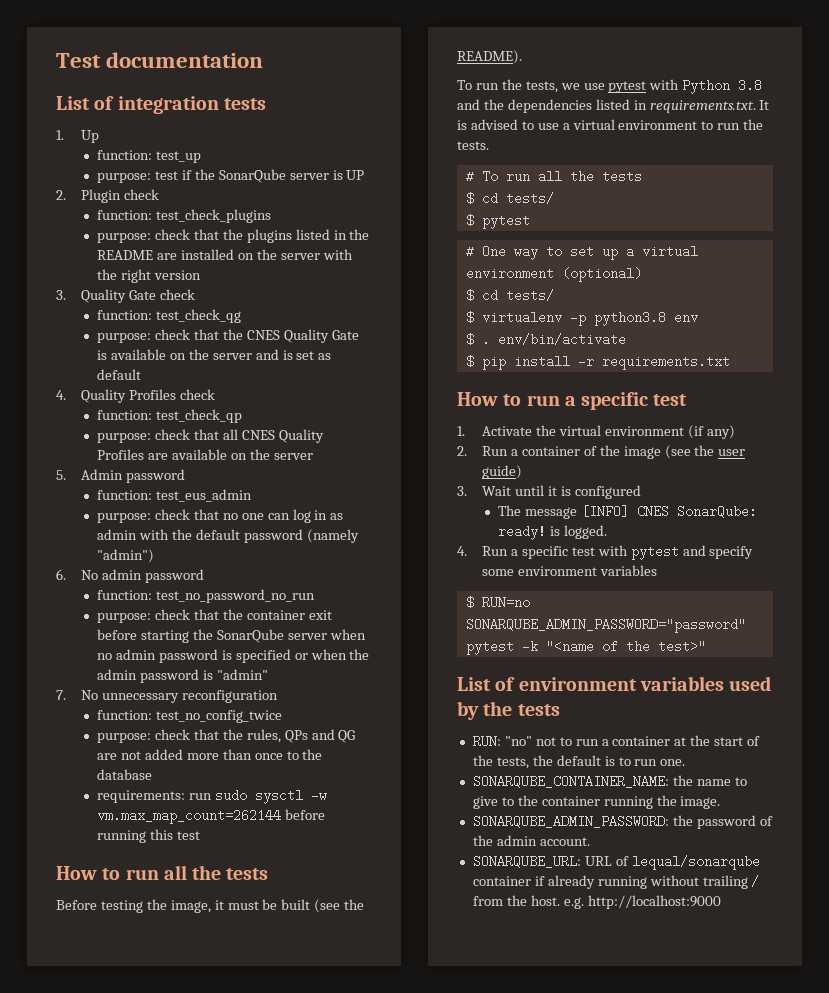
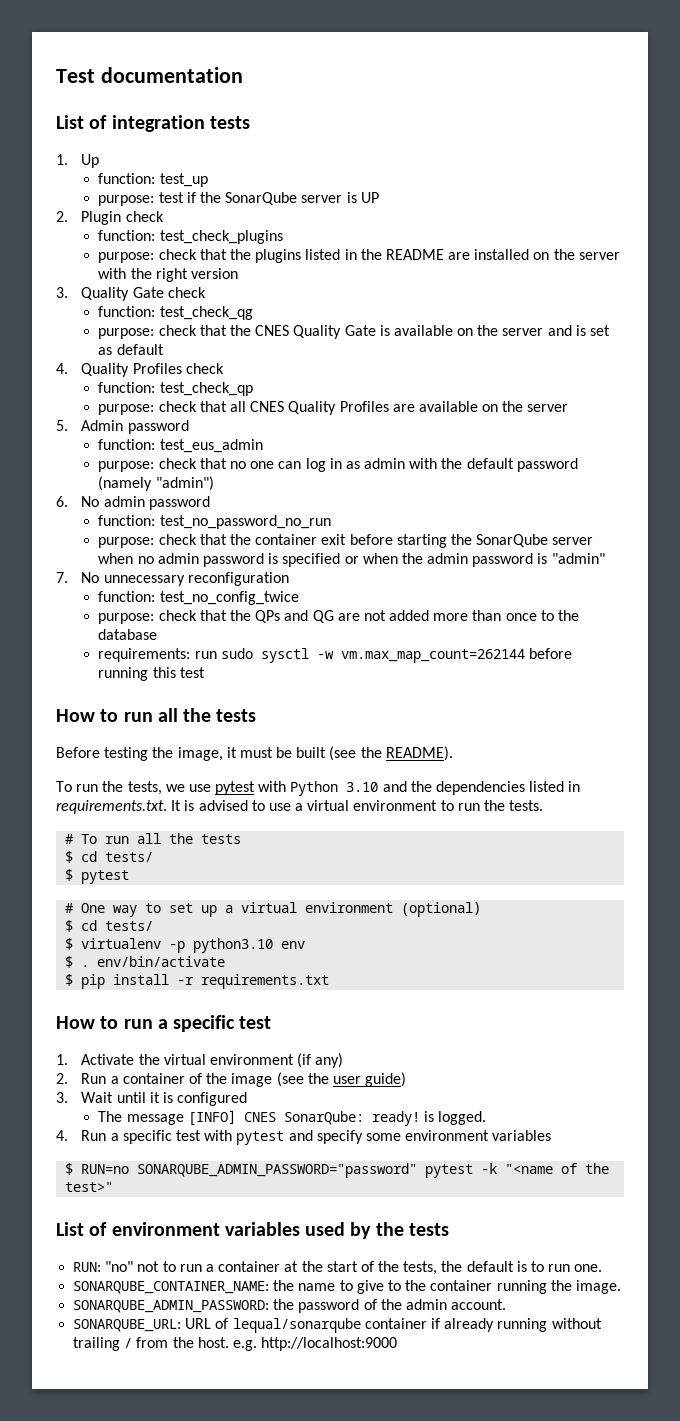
[246,729,281,743] rules, -> (251, 615) none
[738,79,763,92] 3.8 -> [346,782,379,792] 3.10
[593,311,666,326] python3.8 -> [193,938,274,953] python3.10

